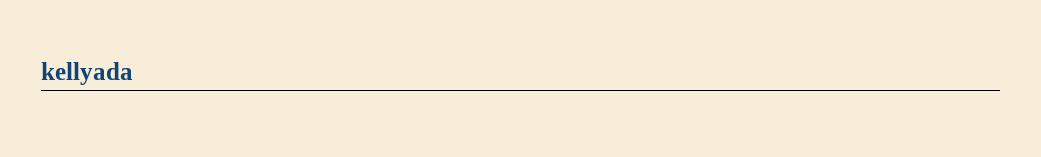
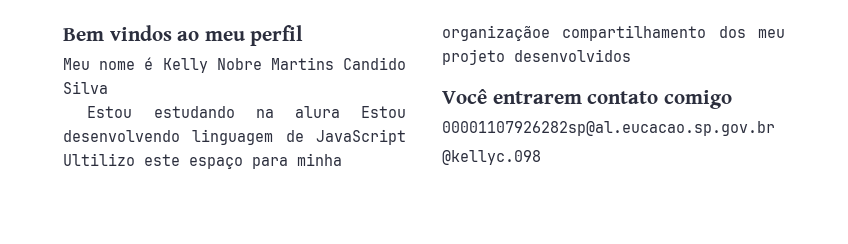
[41,62,133,85] kellyada -> [63,25,304,46] [63,57,406,73] [63,81,108,94] [87,106,407,118] [63,129,406,145] [63,153,342,169] [442,25,785,41] [442,49,631,65] [442,89,732,109] [442,121,775,136] [442,150,541,165] Bem vindos ao meu perfil // Meu nome é Kelly Nobre Martins Candido Silva // Estou estudando na alura Estou desenvolvendo linguagem de JavaScript Ultilizo este espaço para minha organizaçãoe compartilhamento dos meu projeto desenvolvidos // Você entrarem contato comigo // 00001107926282sp@al.eucacao.sp.gov.br // @kellyc.098

